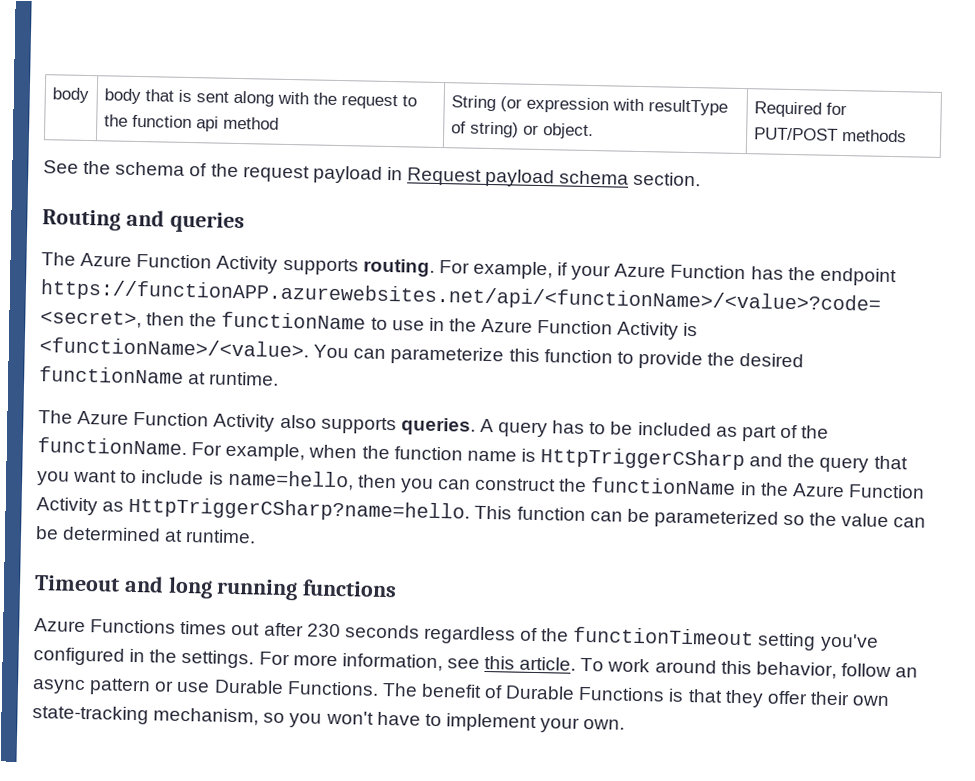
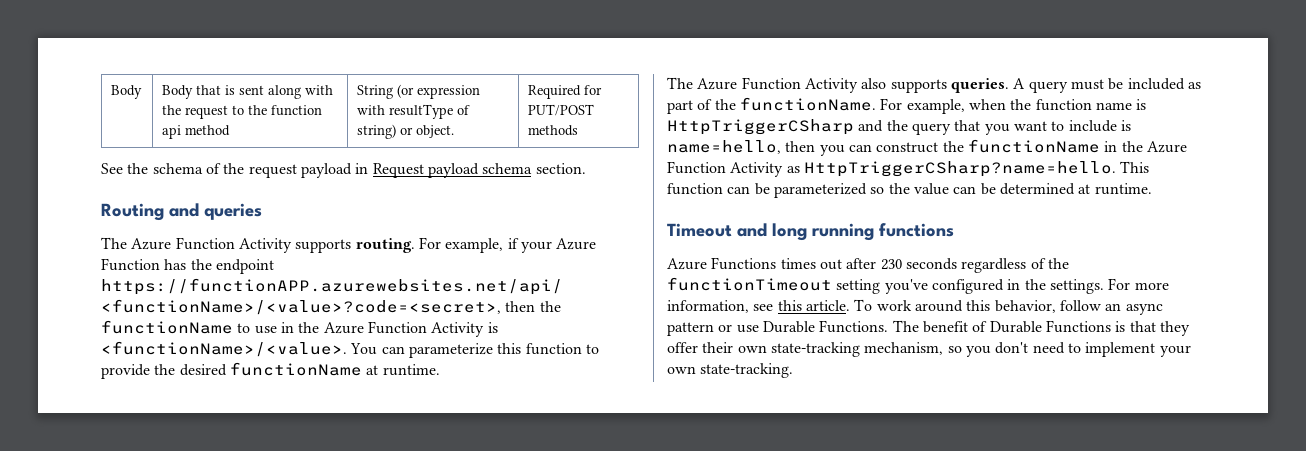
[51,87,89,104] [103,88,141,105] body | body -> [111,85,143,99] [162,85,194,99] Body | Body
[552,420,607,435] has to -> [1070,79,1104,90] must
[325,710,421,726] won't have -> [995,342,1065,354] don't need
[583,718,626,730] own. -> [667,363,794,378] own state-tracking.

